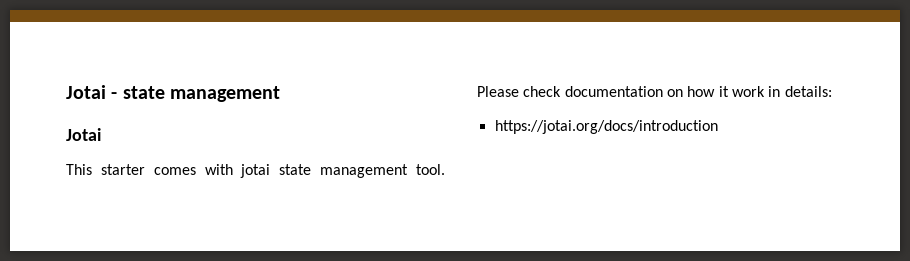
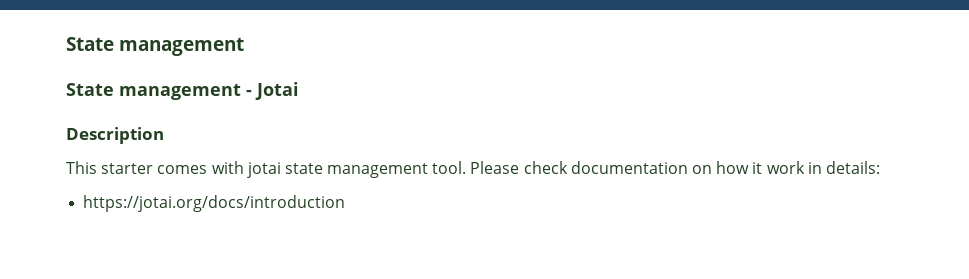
[66,85,280,102] [66,128,101,141] Jotai - state management // Jotai -> [66,37,245,56] [66,82,299,100] [66,127,164,144] State management // State management - Jotai // Description

